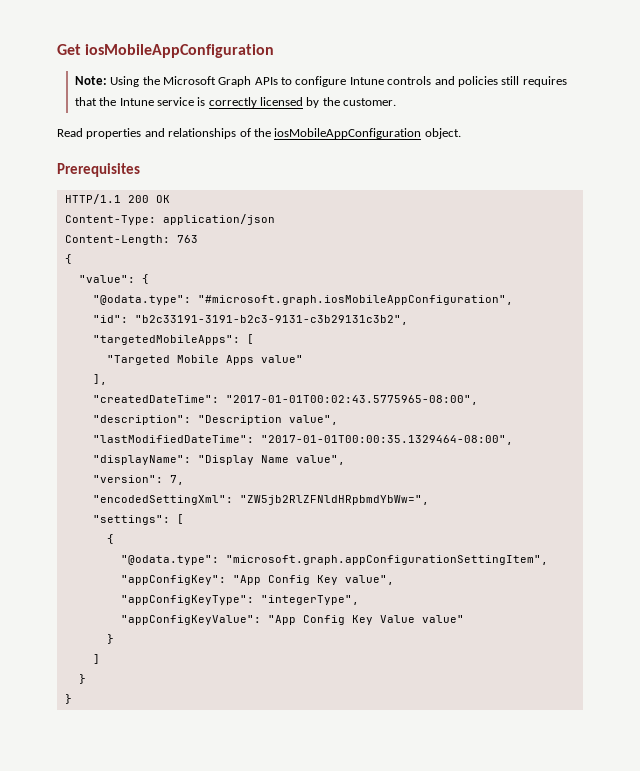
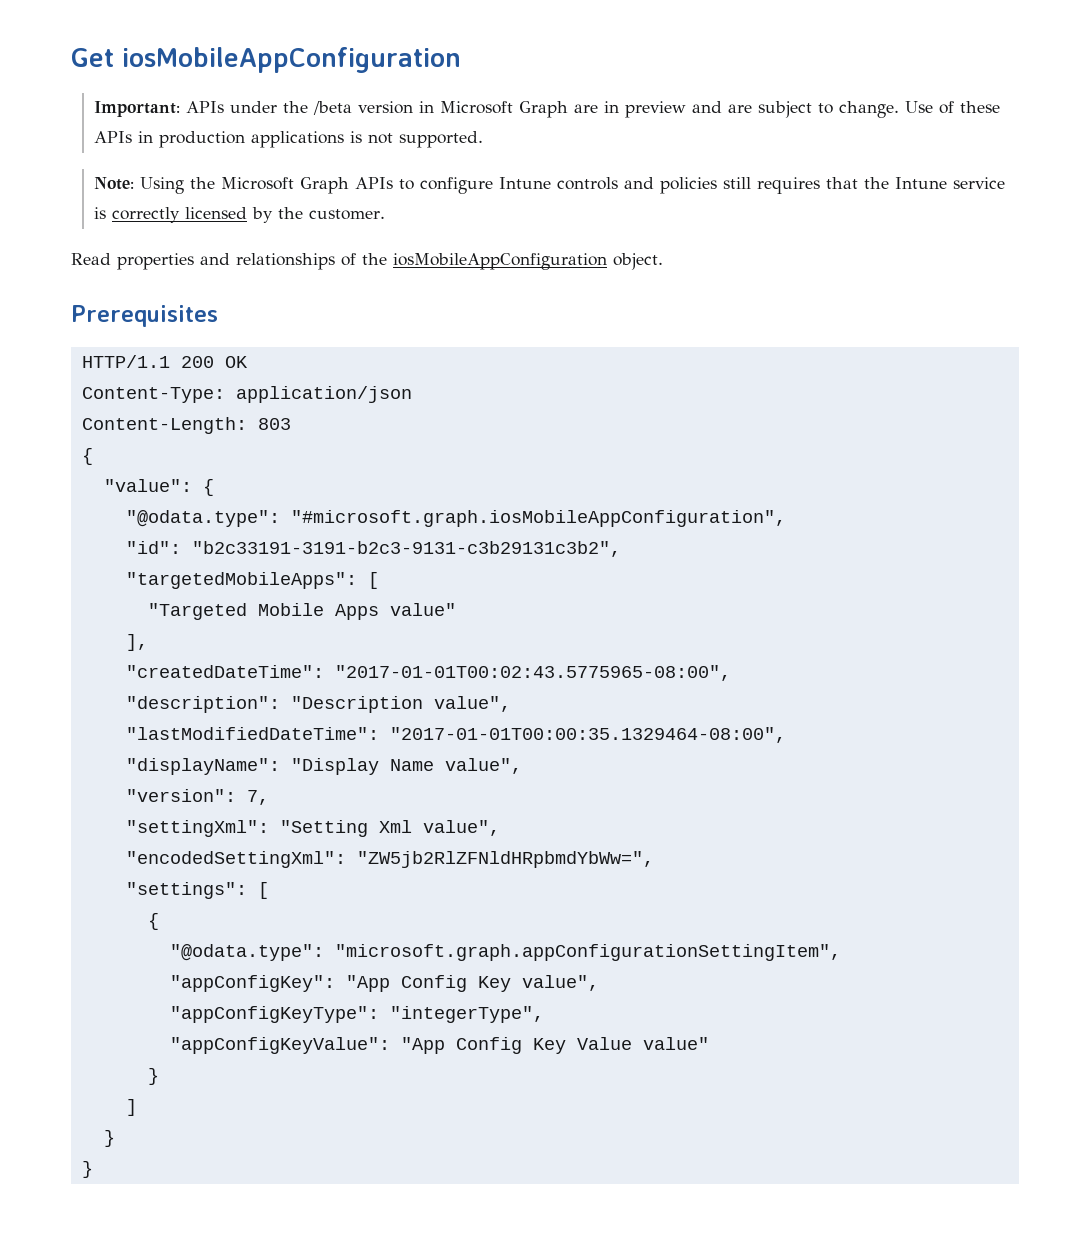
(275, 51) none -> [93,101,1000,118] [93,131,483,148] // Important: APIs under the /beta version in Microsoft Graph are in preview and are subject to change. Use of these APIs in production applications is not supported.
[176,235,198,243] 763 -> [257,418,291,430] 803
(184, 480) none -> [125,820,500,837] // "settingXml": "Setting Xml value",

